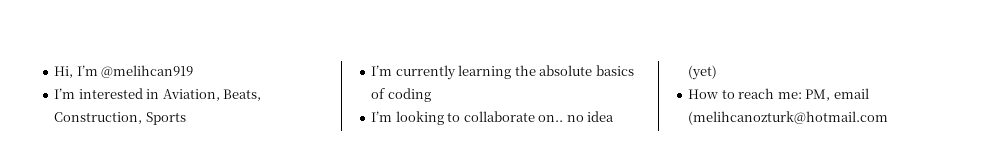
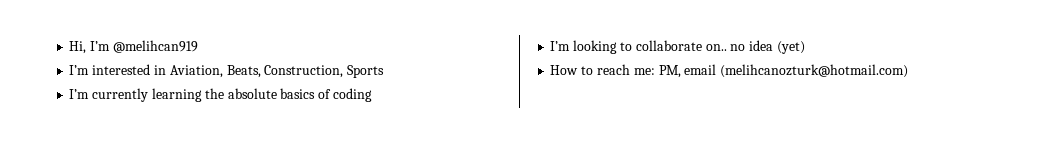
[688,111,889,125] (melihcanozturk@hotmail.com -> [720,64,909,78] (melihcanozturk@hotmail.com)

